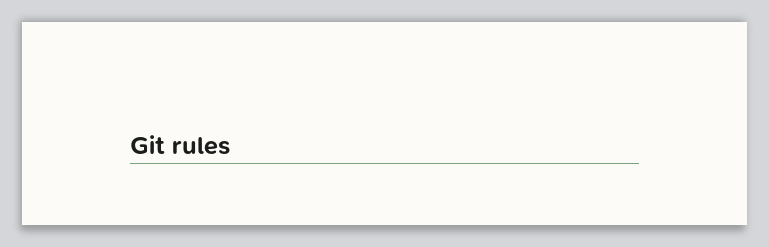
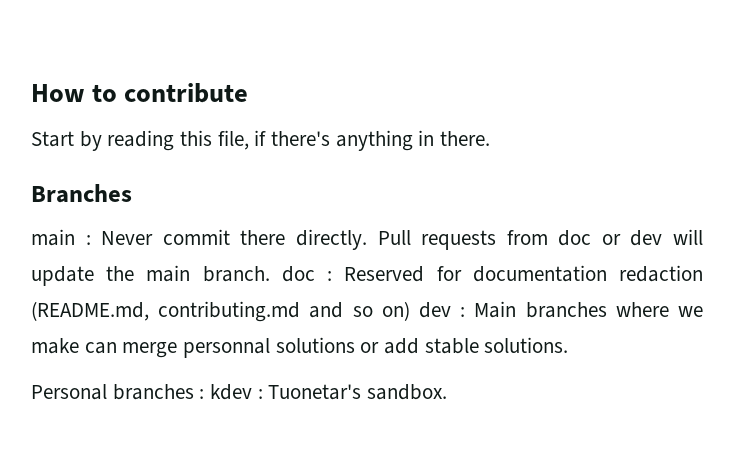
[130,135,230,155] Git rules -> [31,83,249,103] [31,130,491,151] [31,184,132,203] [31,229,704,250] [31,265,703,286] [31,301,703,322] [31,337,569,358] [31,384,448,400] How to contribute // Start by reading this file, if there's anything in there. // Branches // main : Never commit there directly. Pull requests from doc or dev will update the main branch. doc : Reserved for documentation redaction (README.md, contributing.md and so on) dev : Main branches where we make can merge personnal solutions or add stable solutions. // Personal branches : kdev : Tuonetar's sandbox.

